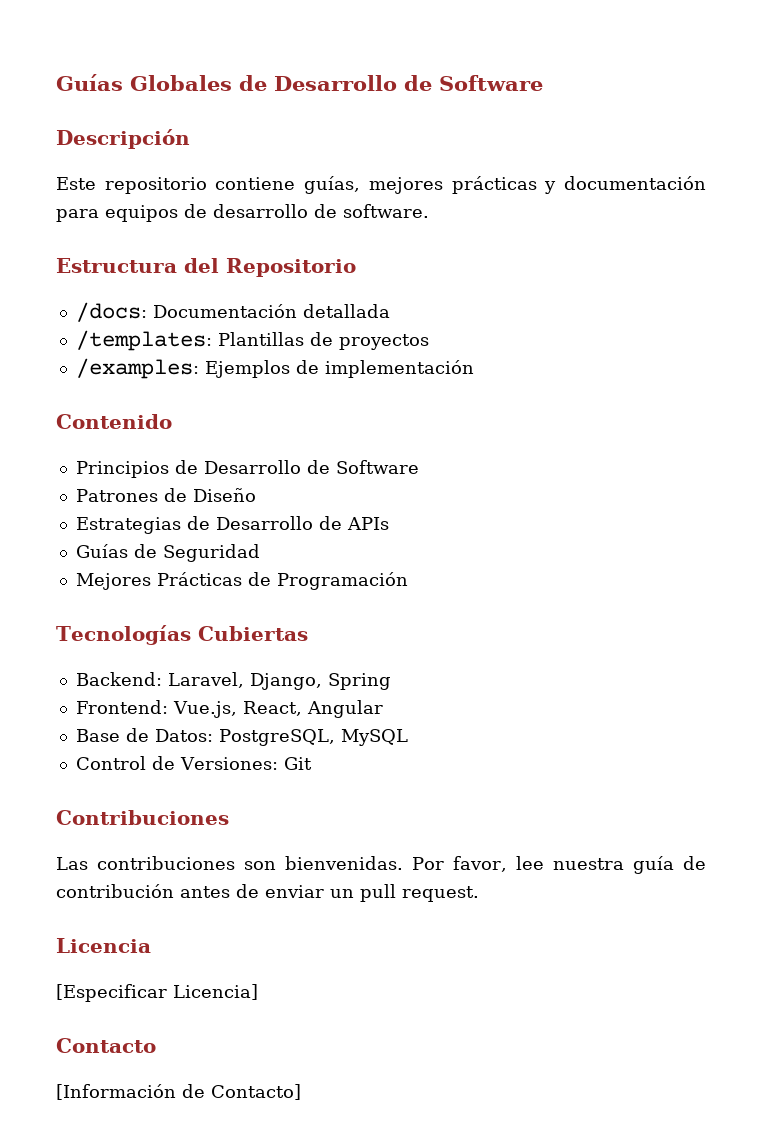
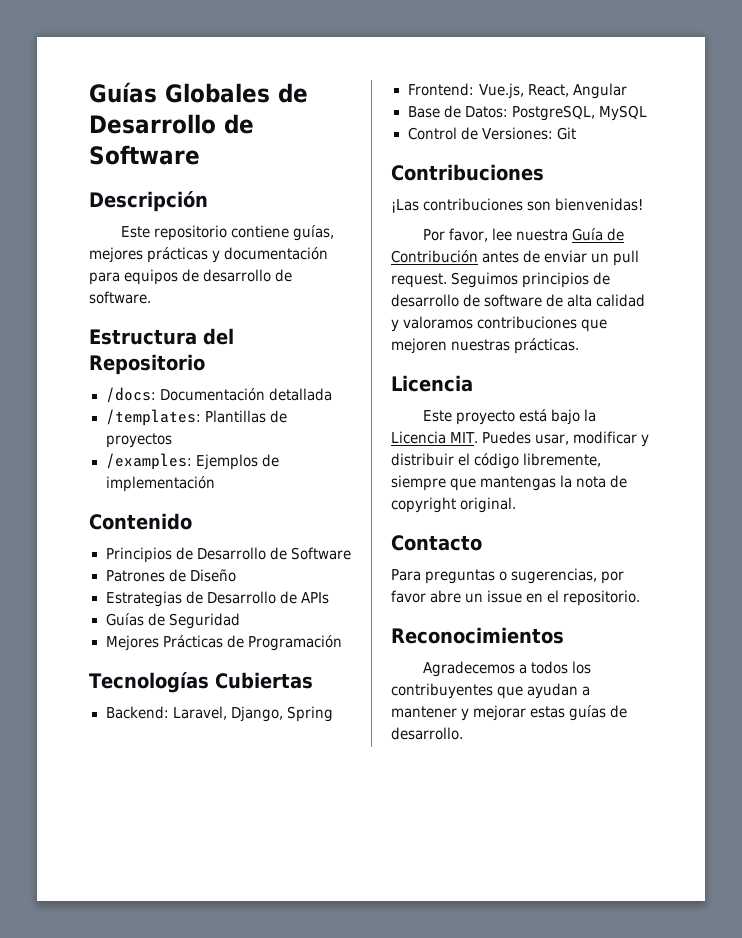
[56,857,88,870] Las -> [391,199,419,213] ¡Las
[285,856,404,870] bienvenidas. -> [555,198,644,211] bienvenidas! //
[632,856,706,874] [56,884,174,898] guía de contribución -> [572,228,625,241] [391,250,478,263] Guía de Contribución
[56,938,151,953] [56,984,258,1002] [56,1038,156,1053] [56,1084,301,1100] // Licencia // [Especificar Licencia] // Contacto // [Información de Contacto] -> [451,272,611,288] [391,294,646,307] [391,316,608,332] [391,338,580,354] [391,375,473,392] [422,409,597,425] [391,431,650,447] [391,453,602,469] [391,475,628,491] [391,497,517,513] [391,535,482,551] [391,568,625,584] [391,590,641,606] [391,627,564,644] [422,661,592,677] [391,683,591,699] [391,705,628,721] [391,727,463,740] Seguimos principios de desarrollo de software de alta calidad y valoramos contribuciones que mejoren nuestras prácticas. // Licencia // Este proyecto está bajo la Licencia MIT. Puedes usar, modificar y distribuir el código libremente, siempre que mantengas la nota de copyright original. // Contacto // Para preguntas o sugerencias, por favor abre un issue en el repositorio. // Reconocimientos // Agradecemos a todos los contribuyentes que ayudan a mantener y mejorar estas guías de desarrollo.

